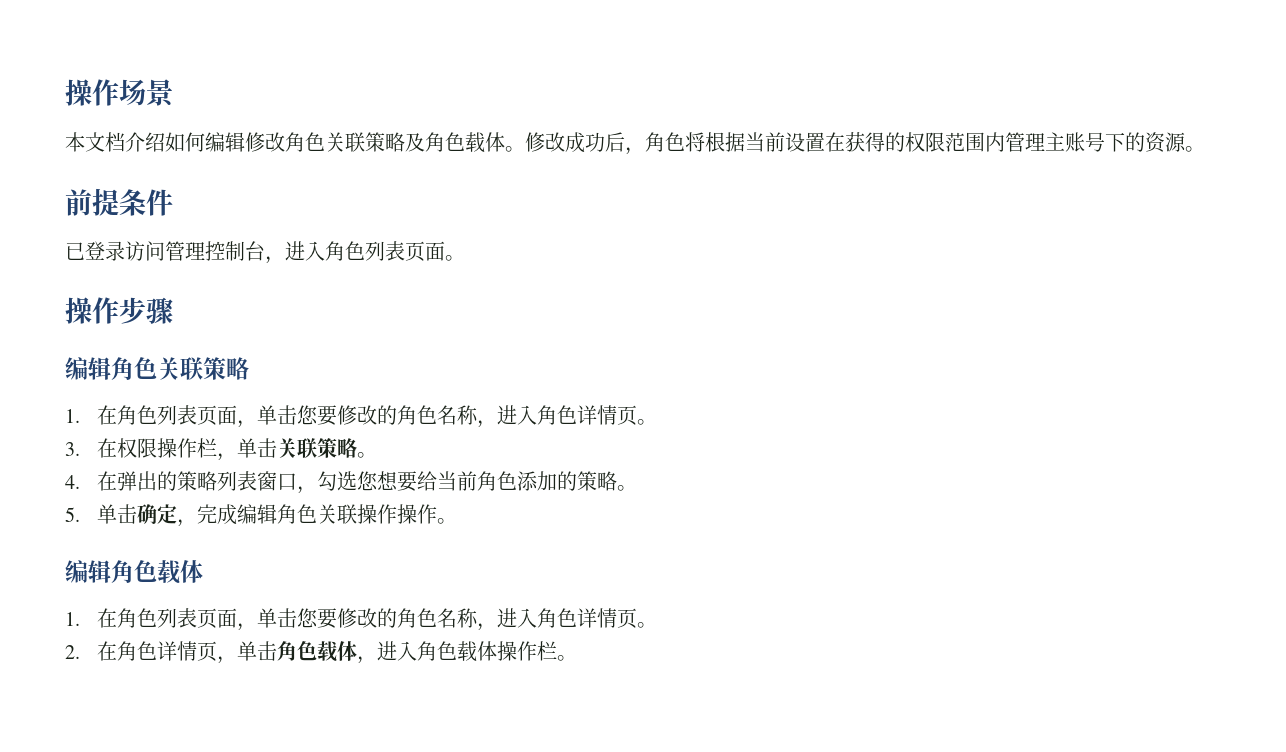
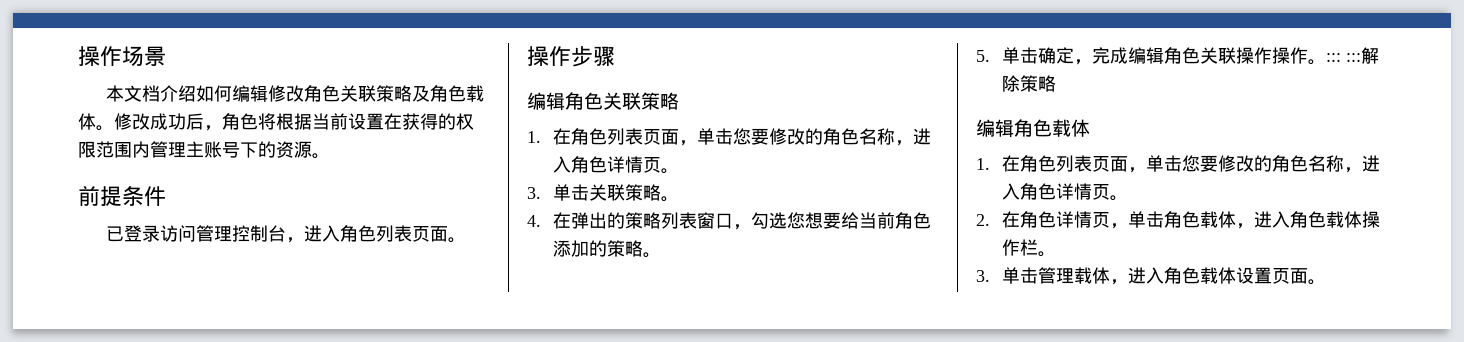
[97,438,238,461] 在权限操作栏， -> (541, 193) none
(458, 521) none -> [1325,47,1379,64] [1001,75,1056,92] ::: :::解除策略
(578, 658) none -> [976,267,1326,285] // 3.单击管理载体，进入角色载体设置页面。

